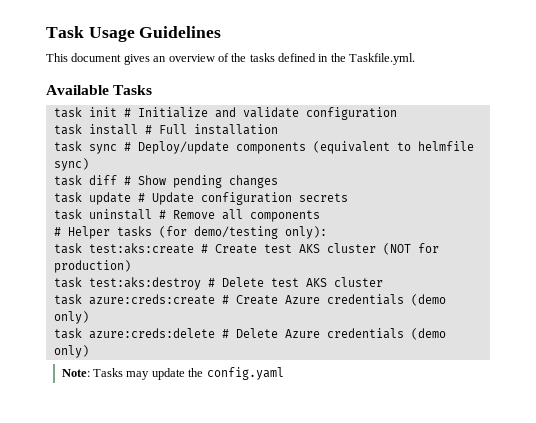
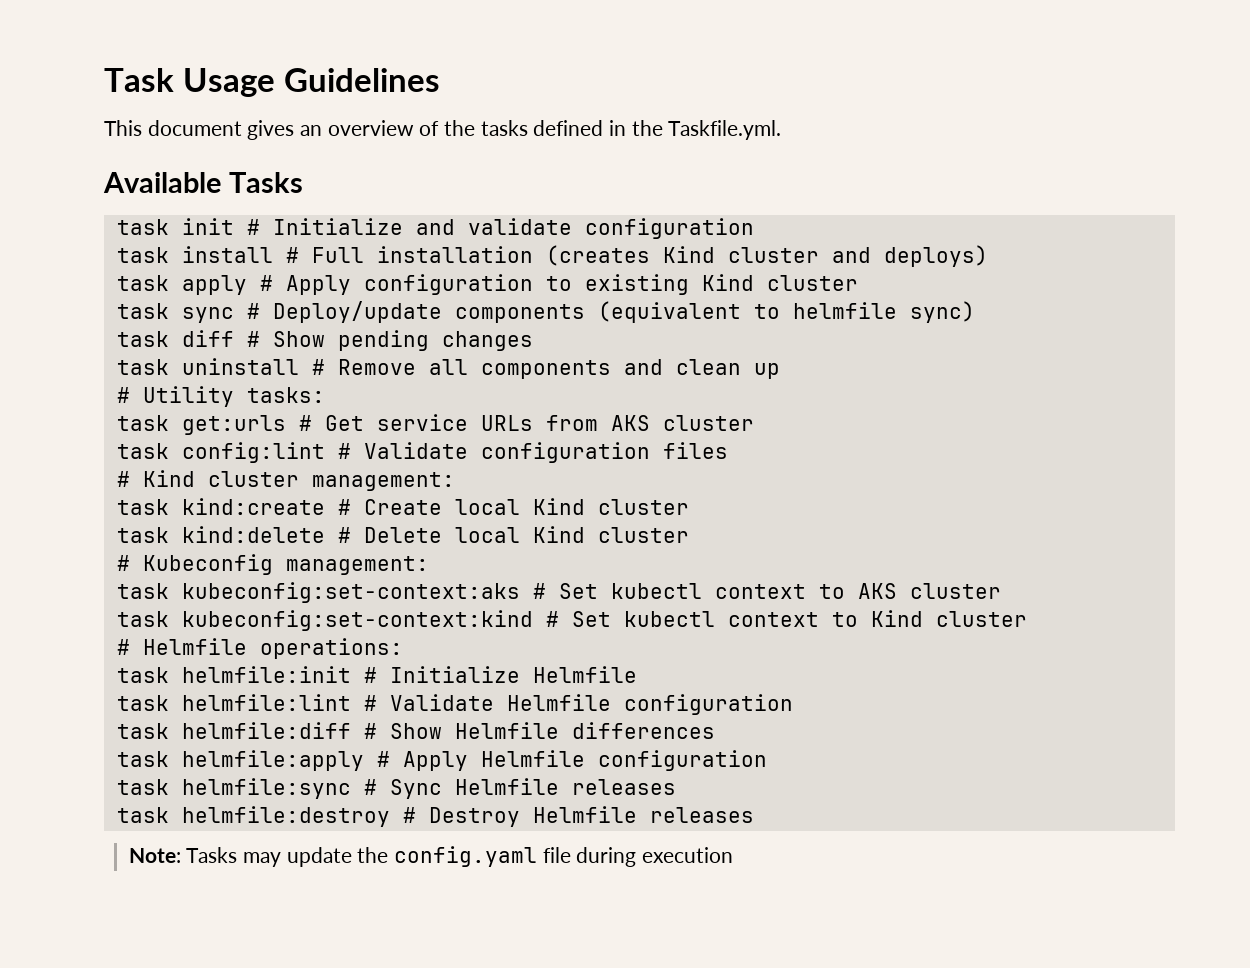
(278, 129) none -> [545,245,988,267] [116,274,858,295] (creates Kind cluster and deploys) // task apply # Apply configuration to existing Kind cluster
[53,192,348,205] // task update # Update configuration secrets -> (533, 341) none
[53,226,327,239] [53,243,439,255] [53,260,131,273] [53,277,383,290] [53,294,446,306] [53,311,89,324] [53,328,446,340] [53,345,89,358] // # Helper tasks (for demo/testing only): // task test:aks:create # Create test AKS cluster (NOT for production) // task test:aks:destroy # Delete test AKS cluster // task azure:creds:create # Create Azure credentials (demo only) // task azure:creds:delete # Delete Azure credentials (demo only) -> [623,359,780,379] [116,386,325,407] [116,414,754,435] [116,442,728,463] [116,470,455,491] [116,498,689,515] [116,526,689,543] [116,554,429,575] [116,582,1001,603] [116,610,1027,631] [116,638,403,659] [116,666,637,683] [116,694,793,715] [116,722,715,739] [116,750,767,771] [116,778,676,799] [116,806,754,827] and clean up // # Utility tasks: // task get:urls # Get service URLs from AKS cluster // task config:lint # Validate configuration files // # Kind cluster management: // task kind:create # Create local Kind cluster // task kind:delete # Delete local Kind cluster // # Kubeconfig management: // task kubeconfig:set-context:aks # Set kubectl context to AKS cluster // task kubeconfig:set-context:kind # Set kubectl context to Kind cluster // # Helmfile operations: // task helmfile:init # Initialize Helmfile // task helmfile:lint # Validate Helmfile configuration // task helmfile:diff # Show Helmfile differences // task helmfile:apply # Apply Helmfile configuration // task helmfile:sync # Sync Helmfile releases // task helmfile:destroy # Destroy Helmfile releases
(284, 373) none -> [542,847,734,867] file during execution

